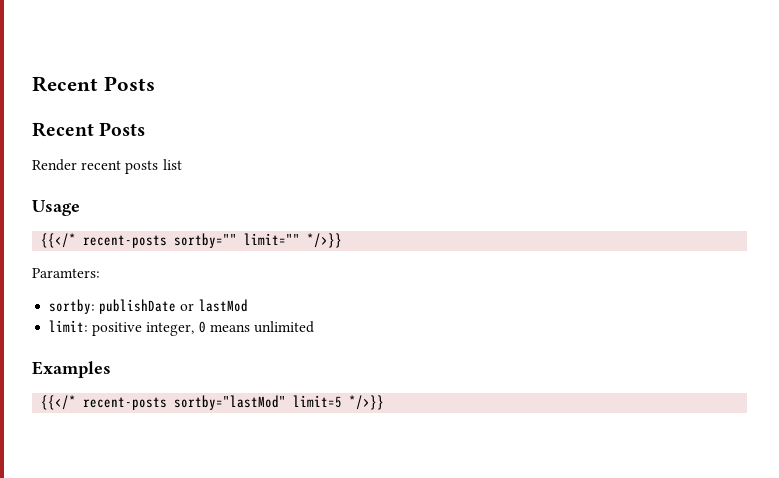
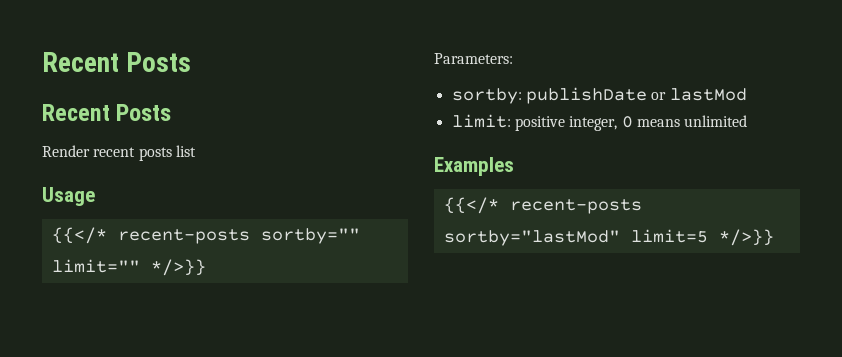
[32,268,100,278] Paramters: -> [434,53,513,64] Parameters:

